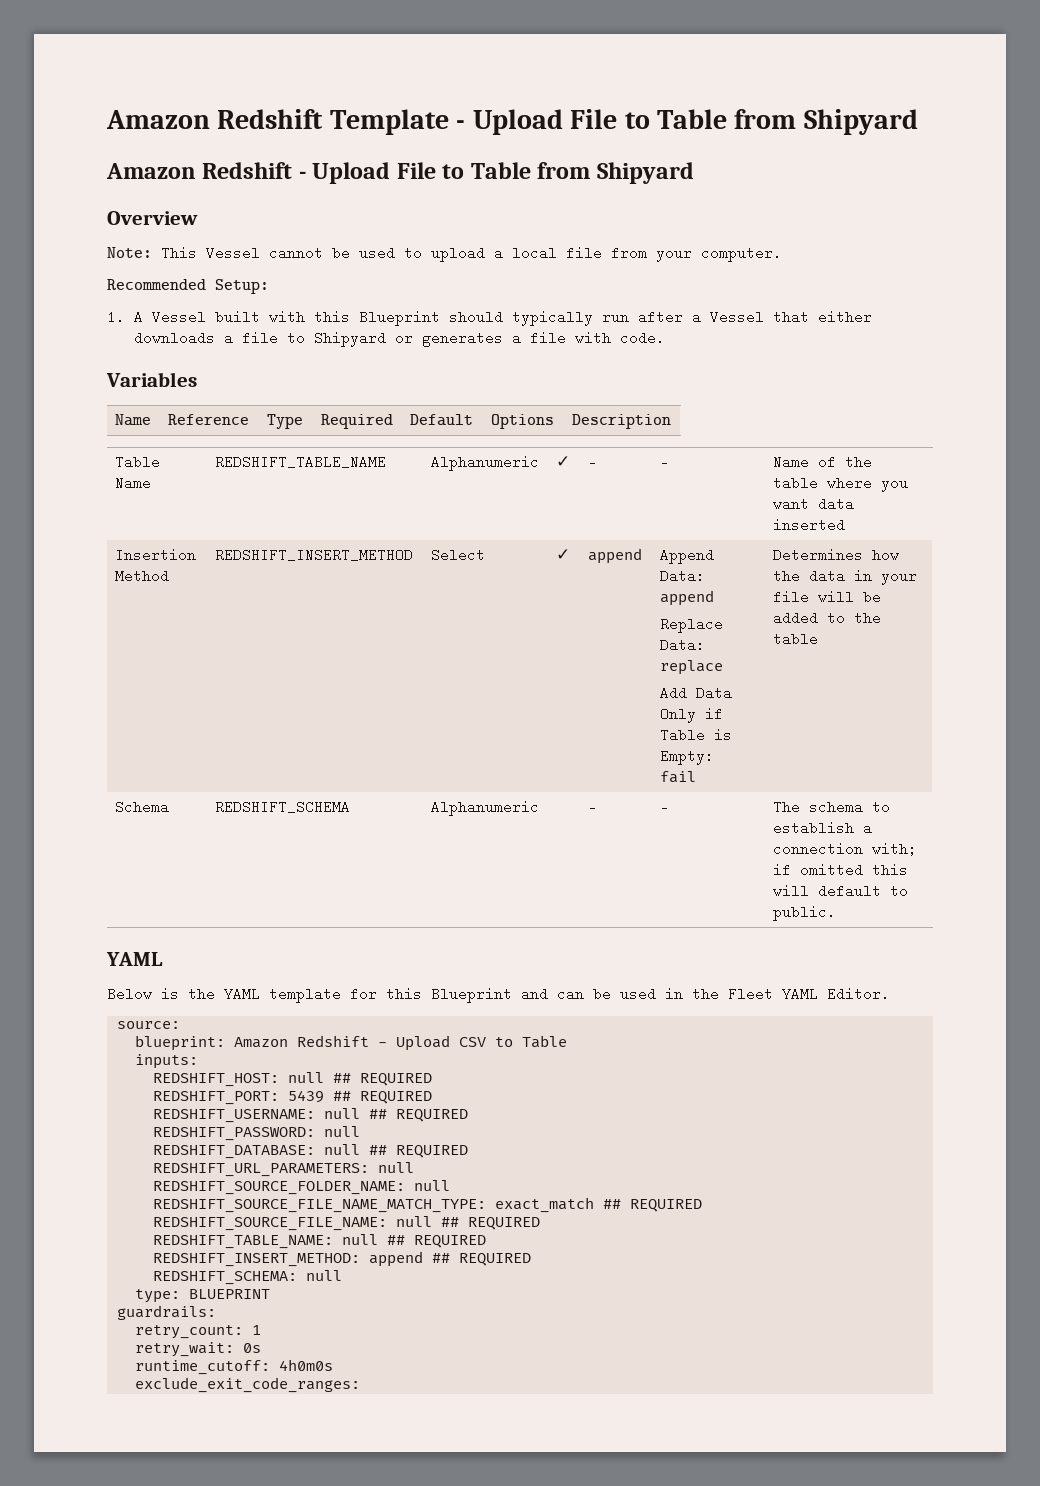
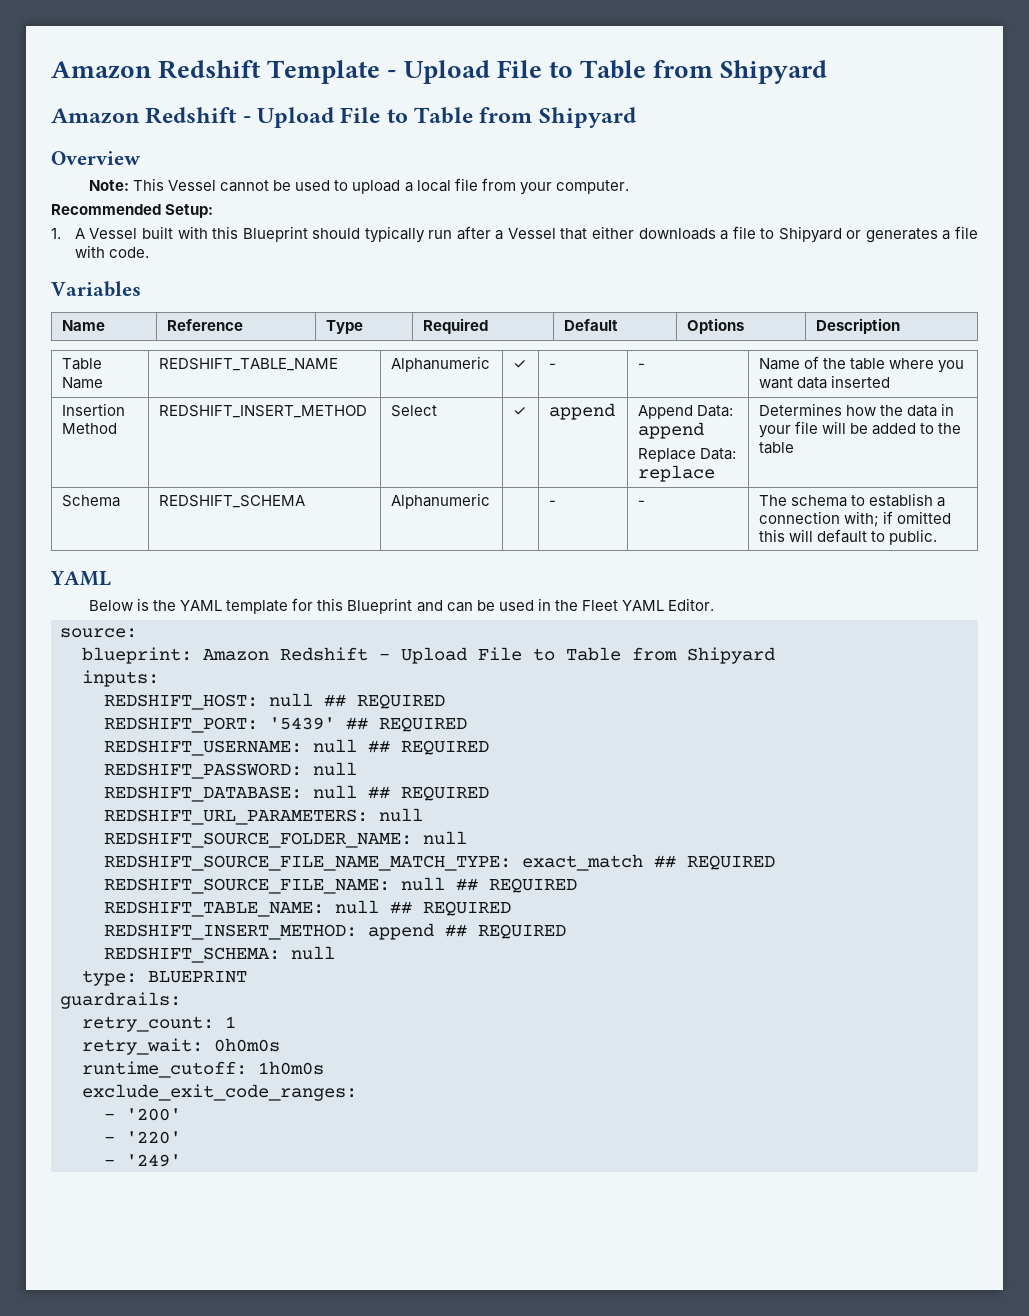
[660,686,733,700] [660,707,724,723] [660,728,733,742] [660,749,715,765] [660,771,697,783] // Add Data Only if Table is Empty: fail -> (716, 473) none
[459,1035,568,1048] CSV to Table -> [478,647,775,664] File to Table from Shipyard
[288,1090,325,1103] 5439 -> [269,717,335,730] '5439'
[243,1343,262,1353] 0s -> [214,1038,280,1052] 0h0m0s
[279,1359,334,1371] 4h0m0s -> [258,1061,324,1075] 1h0m0s
(361, 1385) none -> [104,1108,181,1121] [104,1131,181,1144] [104,1154,181,1167] // - '200' // - '220' // - '249'

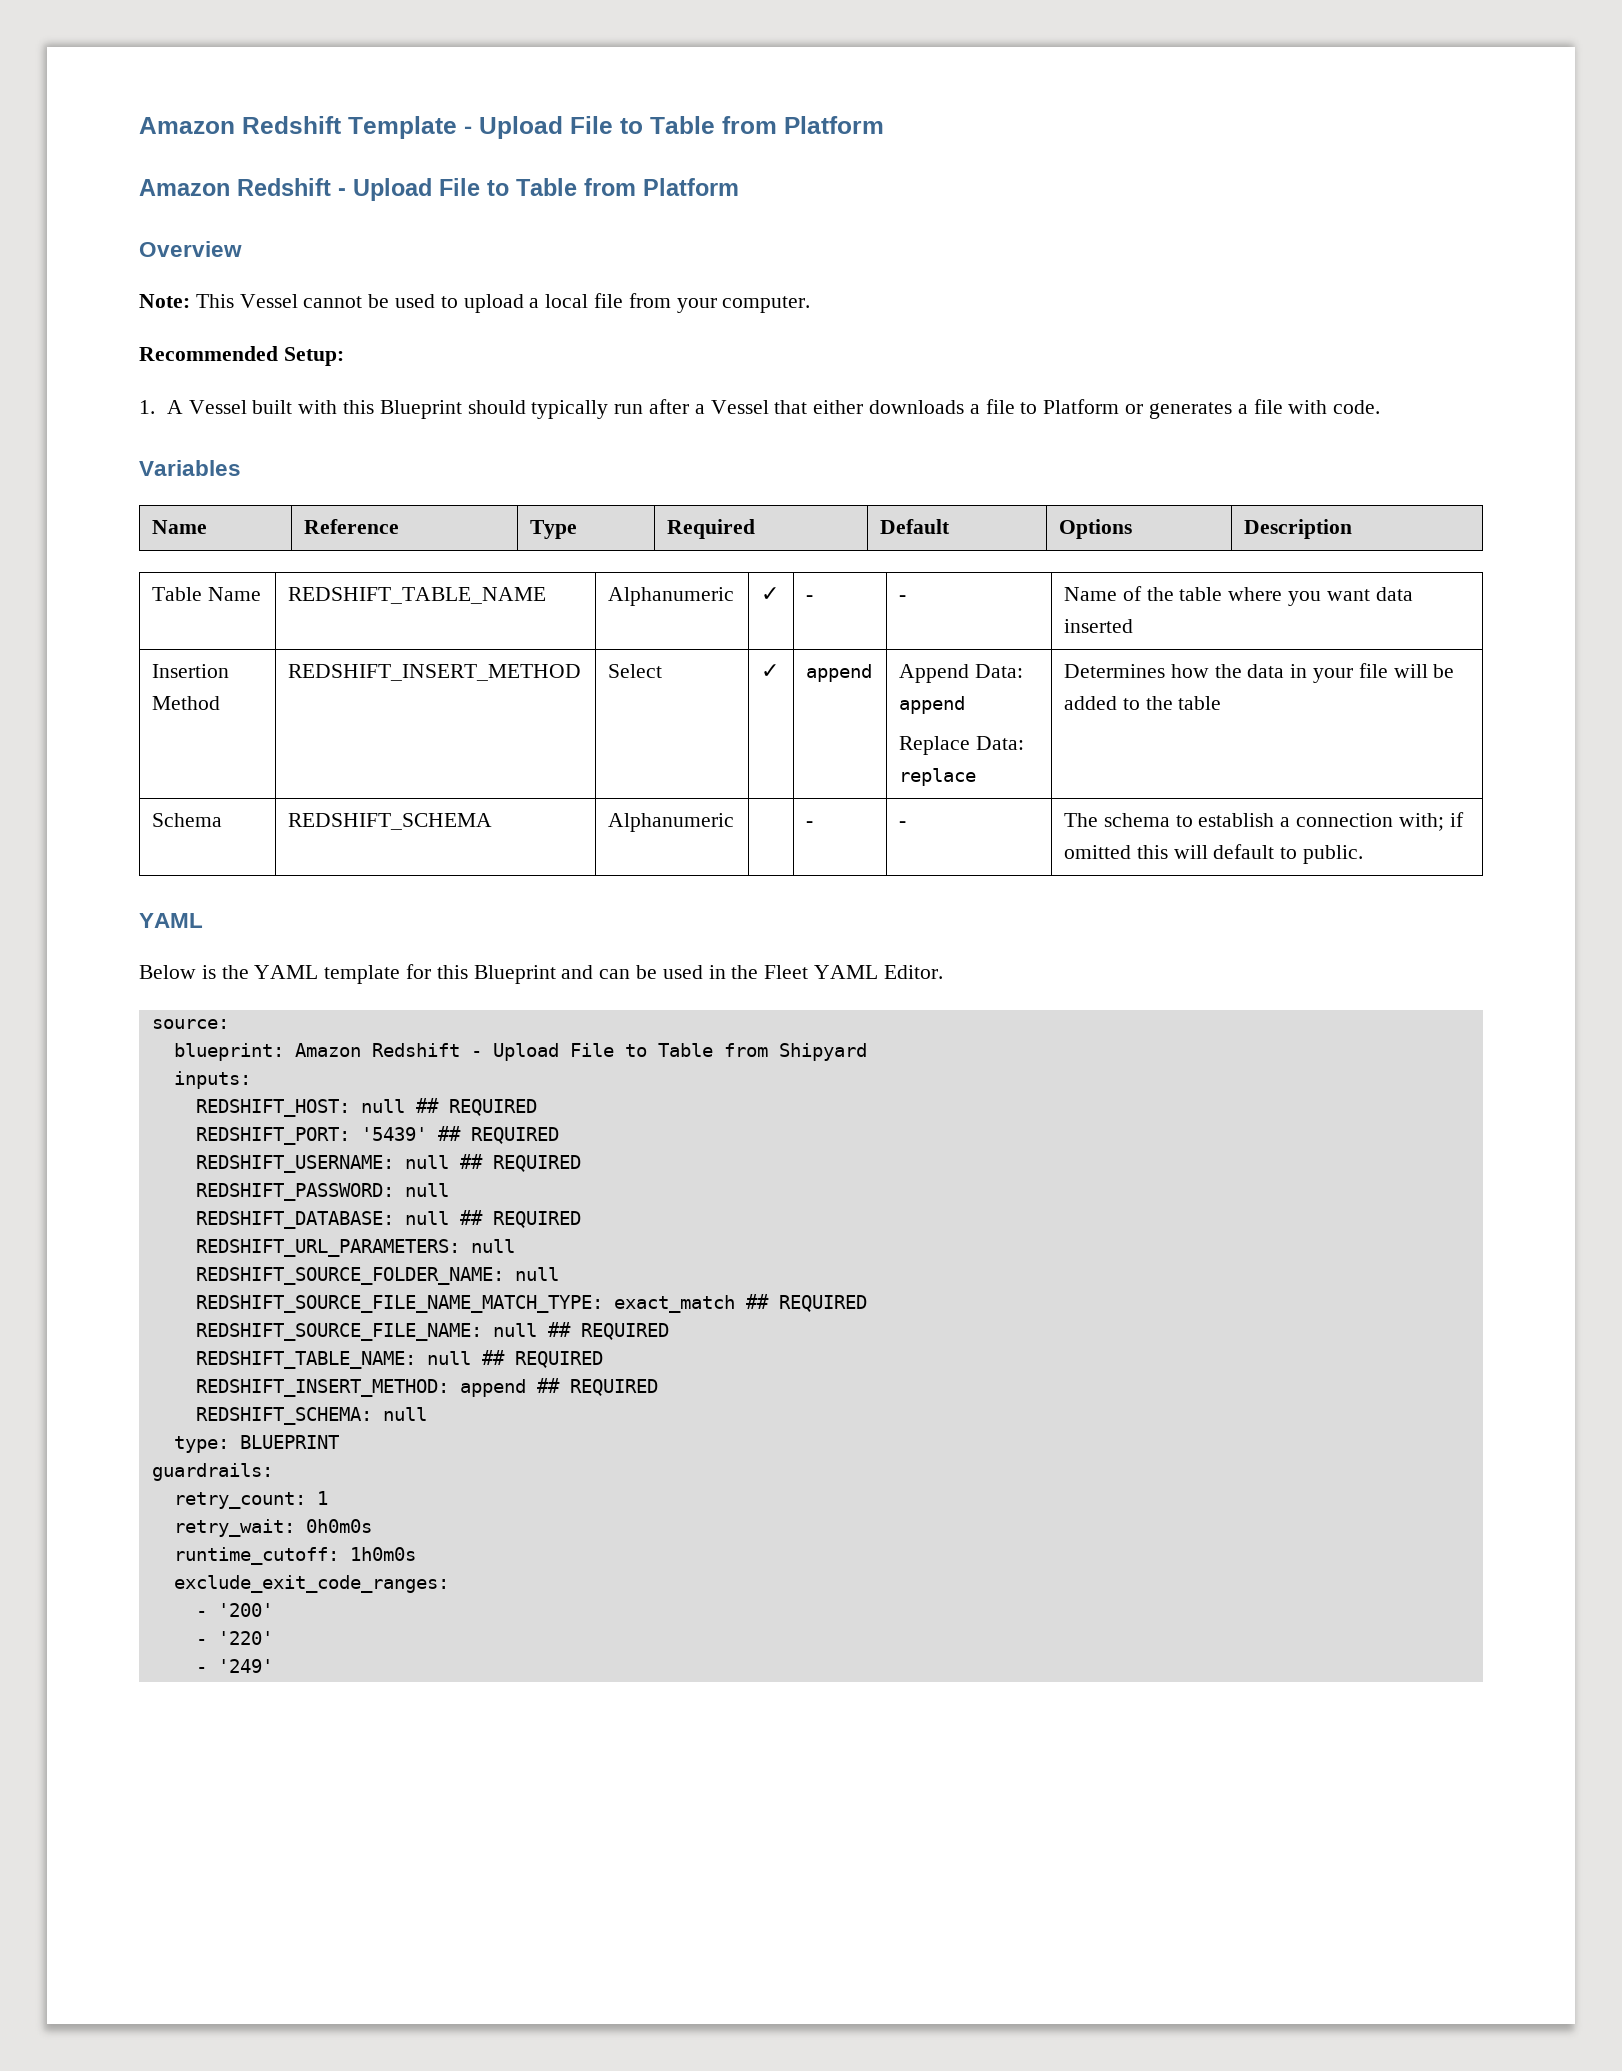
[720,60,828,84] [51,107,636,128] Shipyard // Amazon Redshift - Upload File to Table from Shipyard -> [784,116,884,134] [139,178,739,201] Platform // Amazon Redshift - Upload File to Table from Platform
[778,226,842,243] Shipyard -> [1043,399,1120,414] Platform

